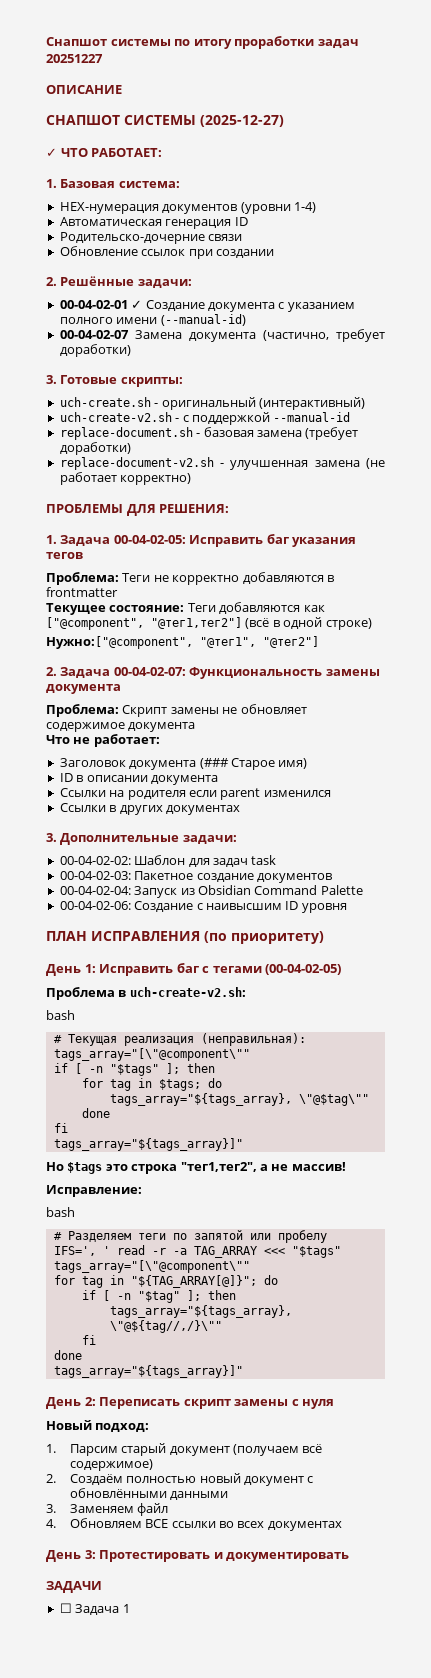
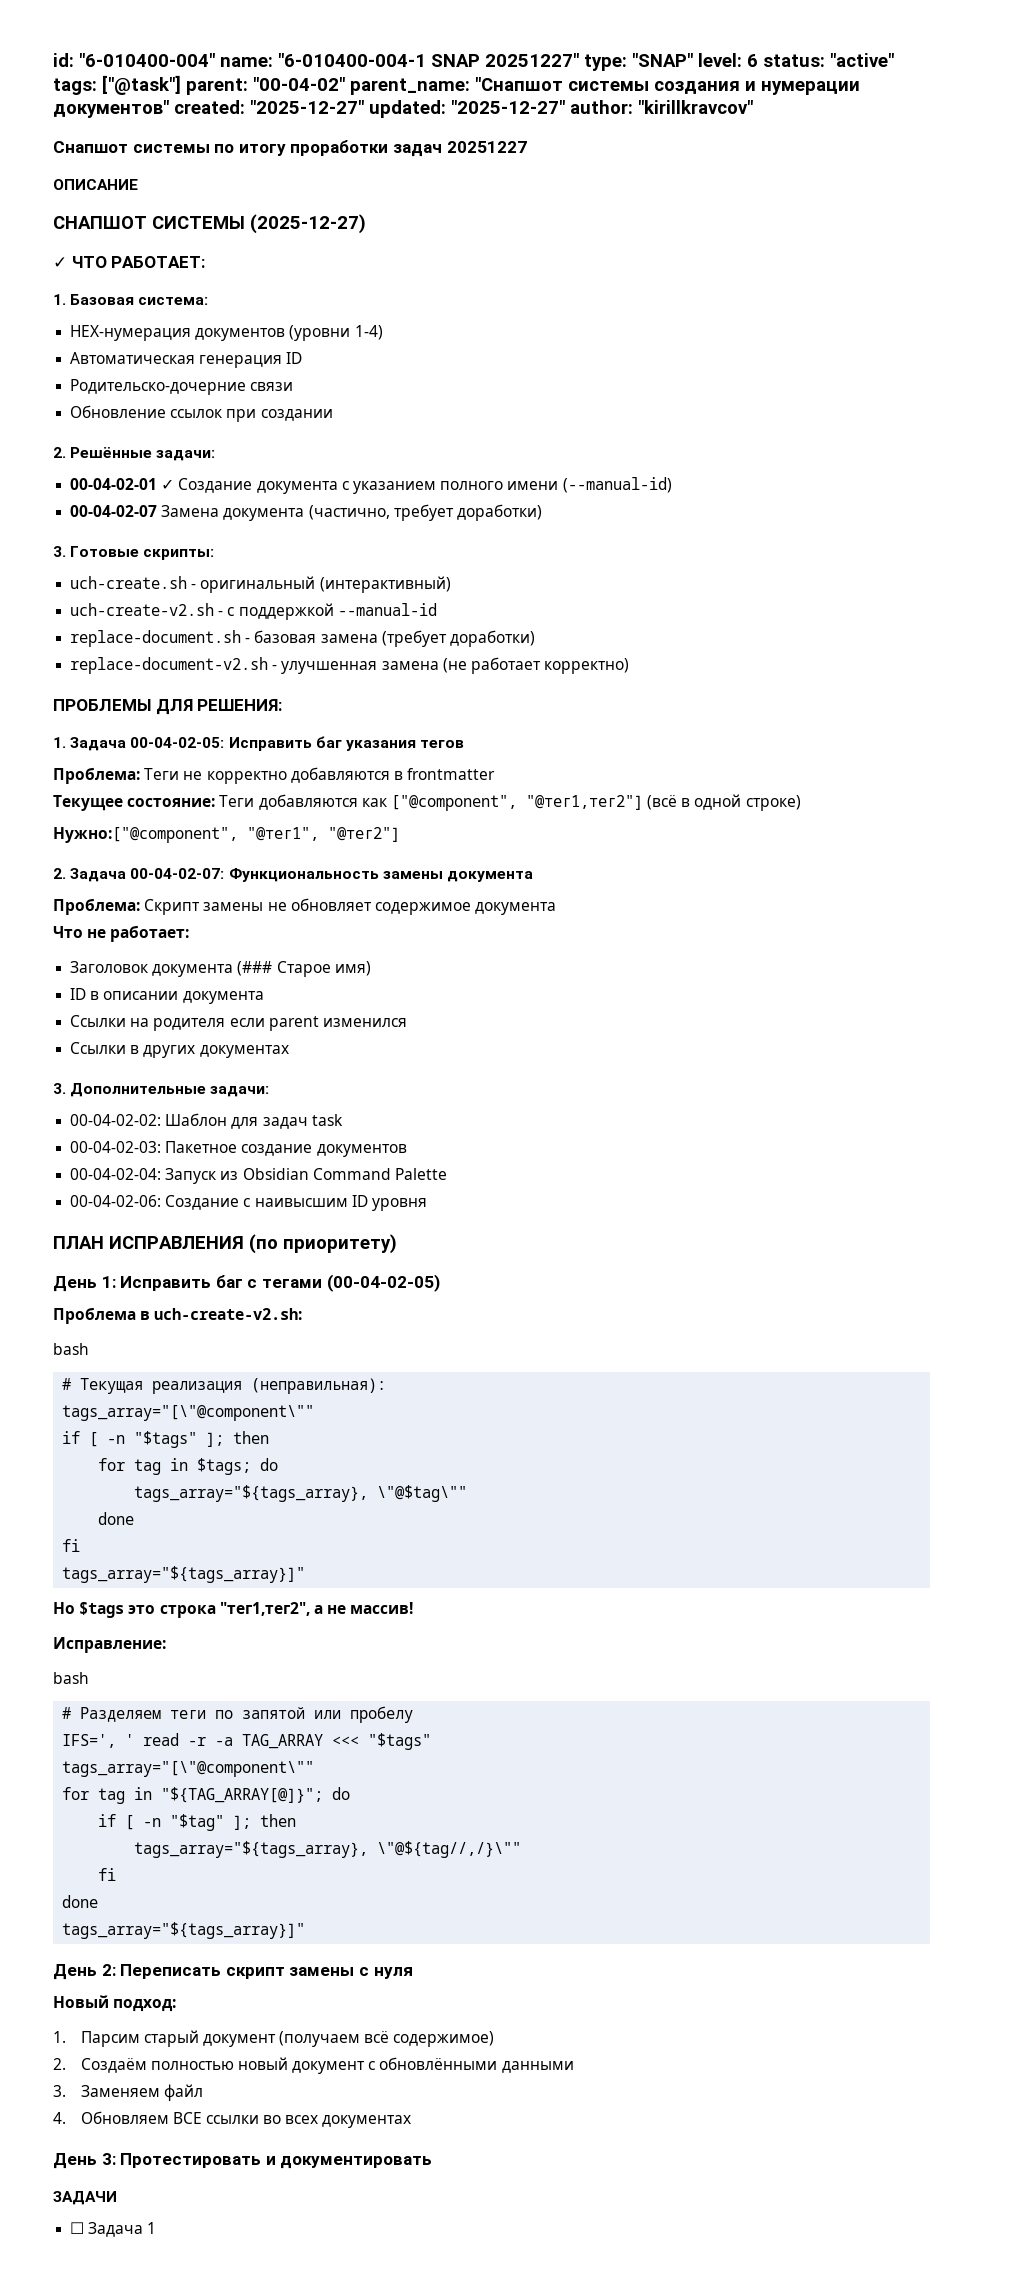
(46, 41) none -> [53,53,894,71] [53,75,860,95] [53,100,753,118] id: "6-010400-004" name: "6-010400-004-1 SNAP 20251227" type: "SNAP" level: 6 status: "active" tags: ["@task"] parent: "00-04-02" parent_name: "Снапшот системы создания и нумерации документов" created: "2025-12-27" updated: "2025-12-27" author: "kirillkravcov" //

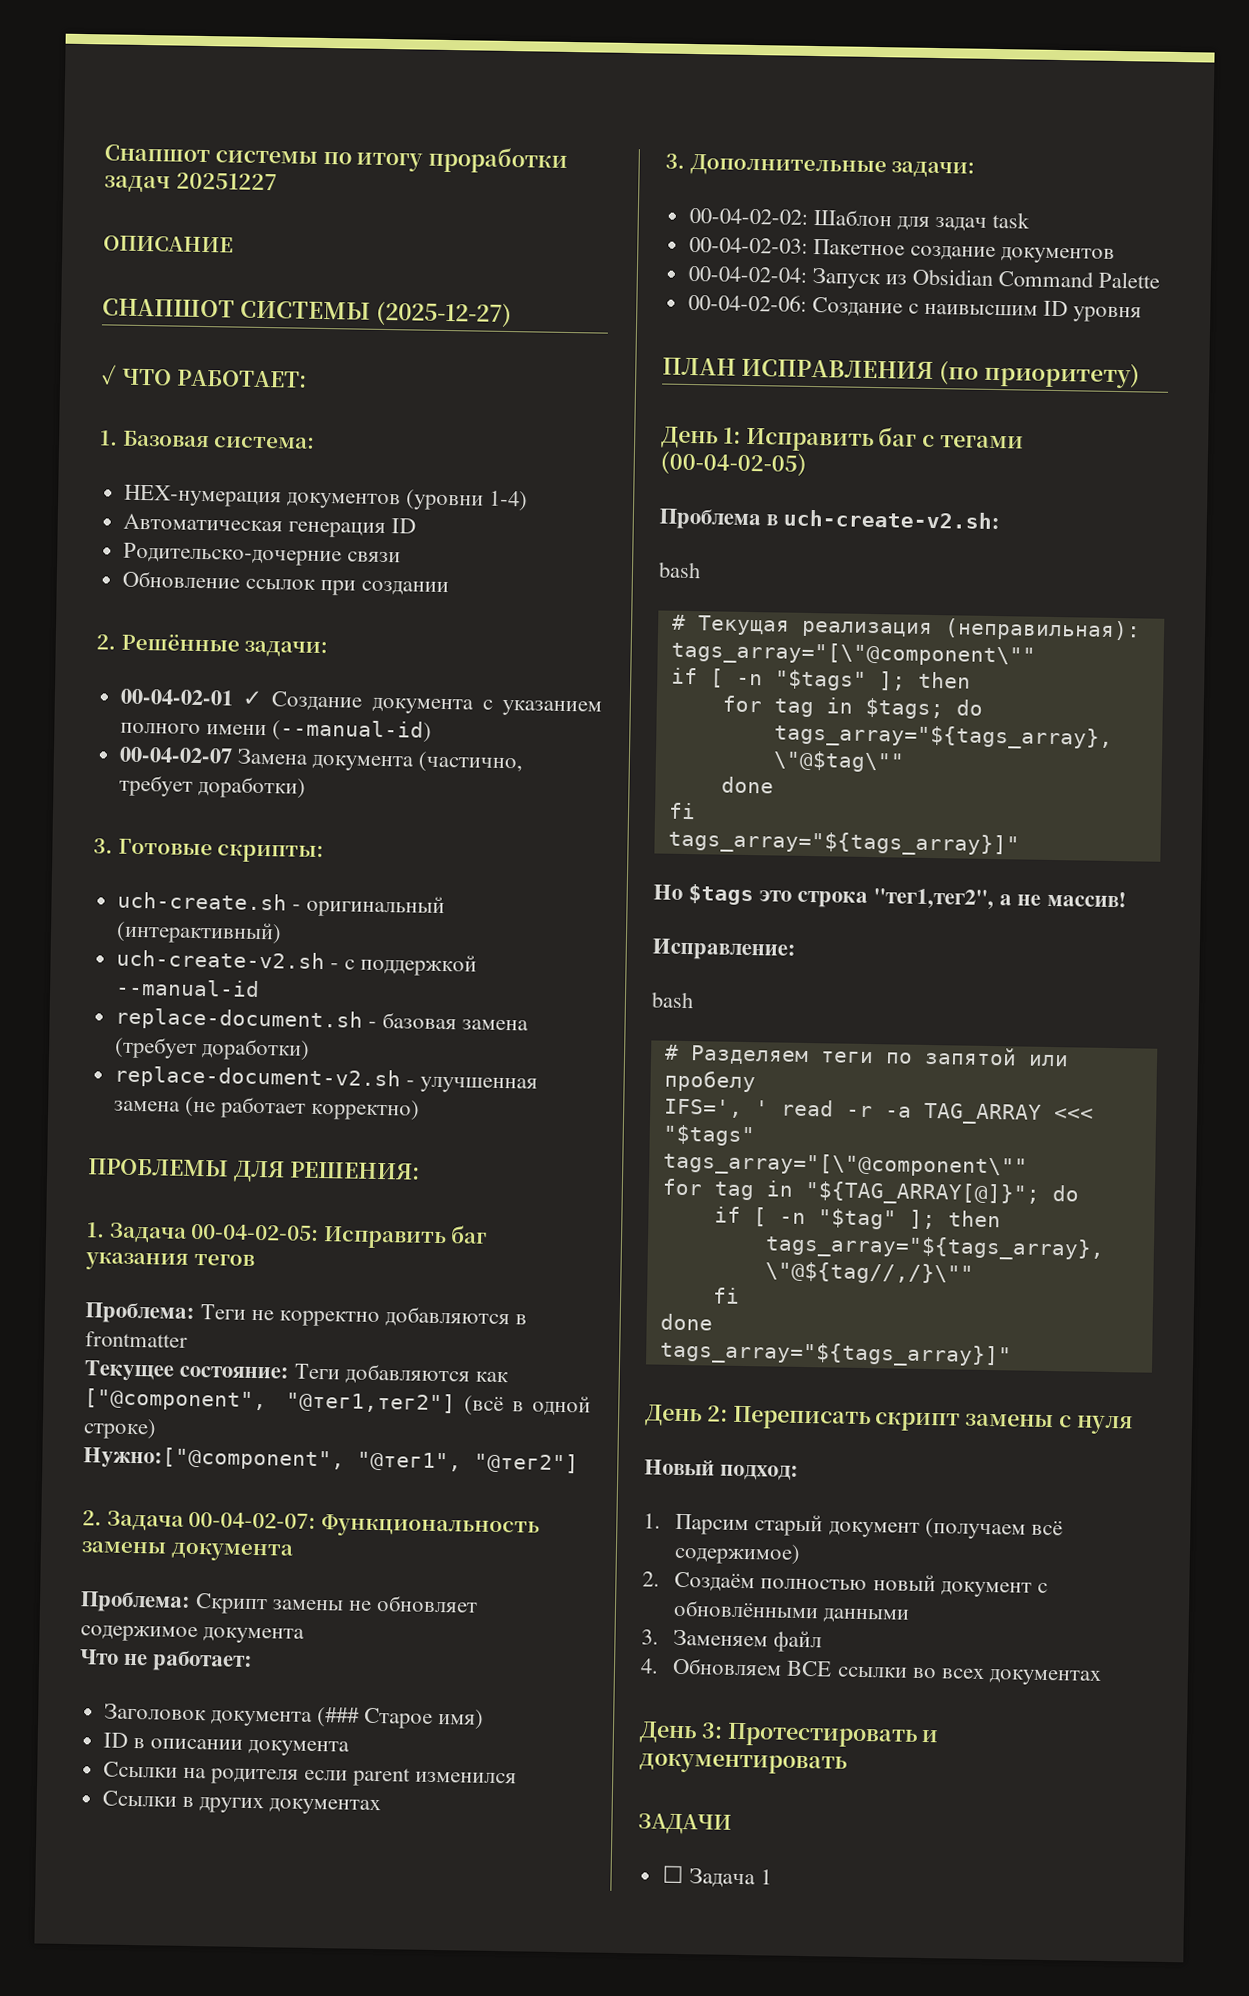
[53,53,894,71] [53,75,860,95] [53,100,753,118] id: "6-010400-004" name: "6-010400-004-1 SNAP 20251227" type: "SNAP" level: 6 status: "active" tags: ["@task"] parent: "00-04-02" parent_name: "Снапшот системы создания и нумерации документов" created: "2025-12-27" updated: "2025-12-27" author: "kirillkravcov" // -> (104, 153) none

